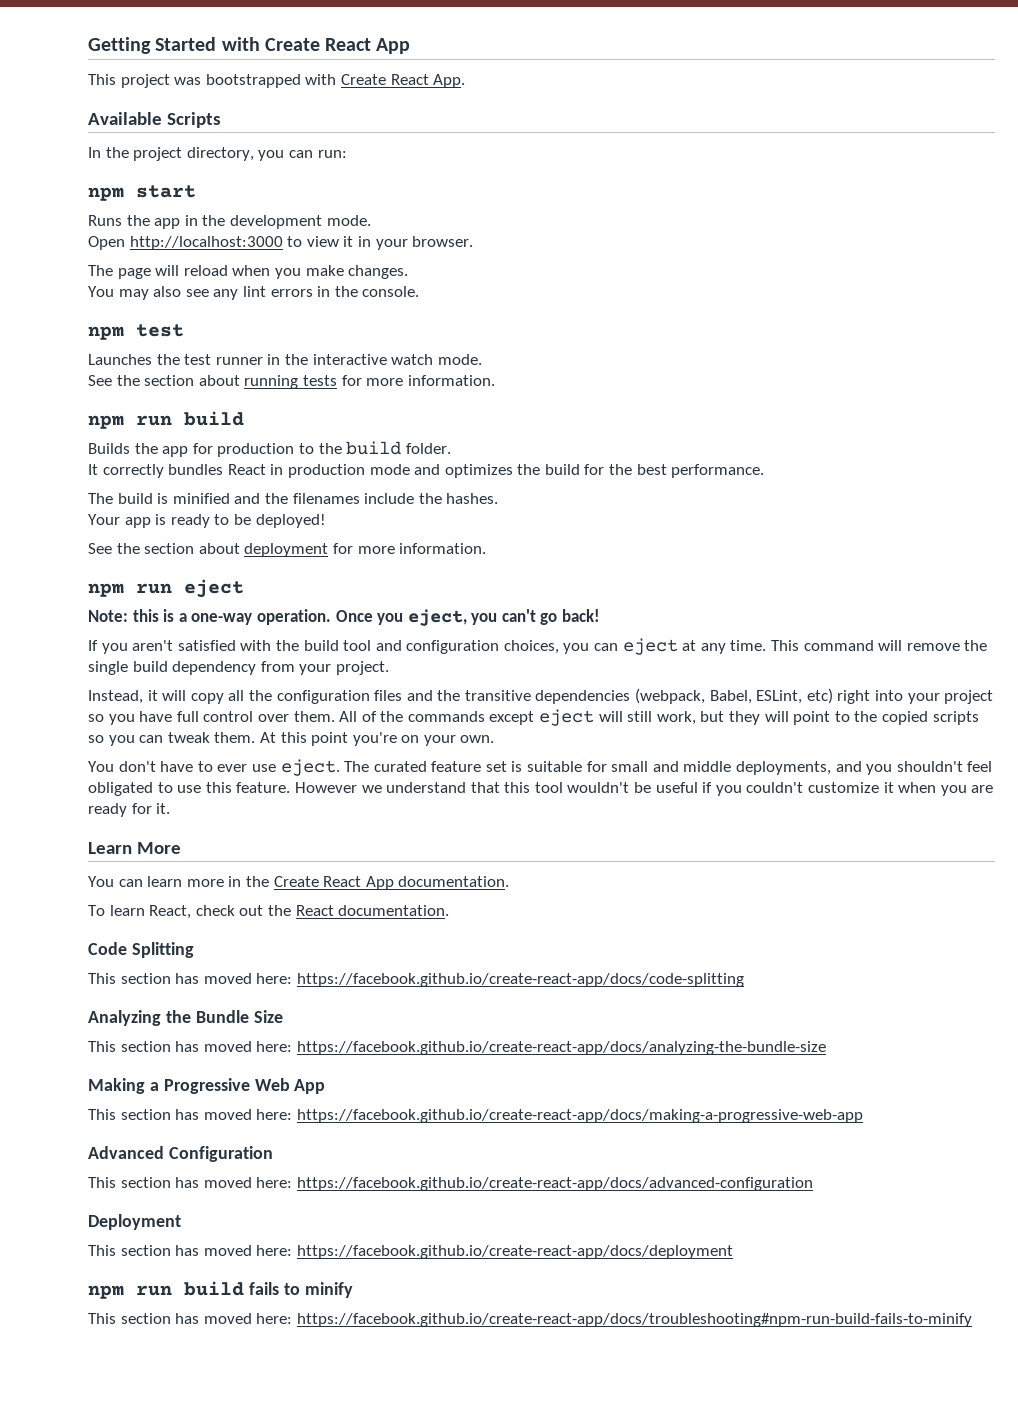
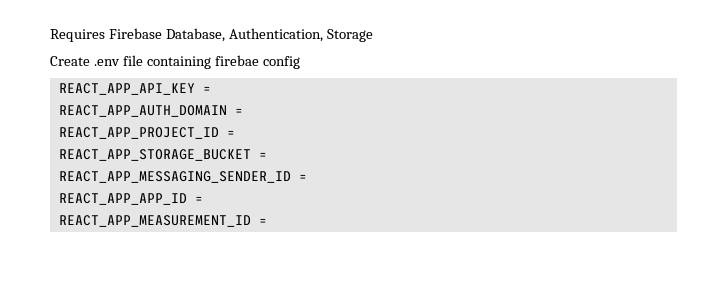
[88,37,411,54] [88,74,466,88] [88,112,221,128] [88,147,347,161] [88,185,196,201] [88,215,371,229] [88,236,474,250] [88,265,409,279] [88,286,420,300] [88,324,184,340] [88,354,482,365] [88,375,495,389] [88,411,244,429] [88,441,451,457] [88,464,765,478] [88,493,499,504] [88,514,326,528] [88,543,487,557] [88,579,244,598] [88,609,601,626] [88,638,988,655] [88,661,389,675] [88,688,994,704] [88,709,979,726] [88,732,495,746] [88,759,993,776] [88,782,994,796] [88,803,171,817] [88,842,181,854] [88,876,510,890] [88,905,450,919] [88,942,194,958] [88,973,744,987] [88,1010,283,1026] [88,1041,826,1055] [88,1078,326,1094] [88,1109,863,1123] [88,1146,273,1162] [88,1177,813,1191] [88,1214,181,1230] [88,1245,733,1259] [88,1281,353,1299] [88,1313,972,1327] Getting Started with Create React App // This project was bootstrapped with Create React App. // Available Scripts // In the project directory, you can run: // npm start // Runs the app in the development mode. // Open http://localhost:3000 to view it in your browser. // The page will reload when you make changes. // You may also see any lint errors in the console. // npm test // Launches the test runner in the interactive watch mode. // See the section about running tests for more information. // npm run build // Builds the app for production to the build folder. // It correctly bundles React in production mode and optimizes the build for the best performance. // The build is minified and the filenames include the hashes. // Your app is ready to be deployed! // See the section about deployment for more information. // npm run eject // Note: this is a one-way operation. Once you eject, you can't go back! // If you aren't satisfied with the build tool and configuration choices, you can eject at any time. This command will remove the single build dependency from your project. // Instead, it will copy all the configuration files and the transitive dependencies (webpack, Babel, ESLint, etc) right into your project so you have full control over them. All of the commands except eject will still work, but they will point to the copied scripts so you can tweak them. At this point you're on your own. // You don't have to ever use eject. The curated feature set is suitable for small and middle deployments, and you shouldn't feel obligated to use this feature. However we understand that this tool wouldn't be useful if you couldn't customize it when you are ready for it. // Learn More // You can learn more in the Create React App documentation. // To learn React, check out the React documentation. // Code Splitting // This section has moved here: https://facebook.github.io/create-react-app/docs/code-splitting // Analyzing the Bundle Size // This section has moved here: https://facebook.github.io/create-react-app/docs/analyzing-the-bundle-size // Making a Progressive Web App // This section has moved here: https://facebook.github.io/create-react-app/docs/making-a-progressive-web-app // Advanced Configuration // This section has moved here: https://facebook.github.io/create-react-app/docs/advanced-configuration // Deployment // This section has moved here: https://facebook.github.io/create-react-app/docs/deployment // npm run build fails to minify // This section has moved here: https://facebook.github.io/create-react-app/docs/troubleshooting#npm-run-build-fails-to-minify -> [50,28,373,42] [50,55,300,69] [58,83,211,95] [58,105,243,117] [58,127,235,139] [58,149,267,161] [58,171,307,183] [58,193,203,205] [58,215,267,227] Requires Firebase Database, Authentication, Storage // Create .env file containing firebae config // REACT_APP_API_KEY = // REACT_APP_AUTH_DOMAIN = // REACT_APP_PROJECT_ID = // REACT_APP_STORAGE_BUCKET = // REACT_APP_MESSAGING_SENDER_ID = // REACT_APP_APP_ID = // REACT_APP_MEASUREMENT_ID =

